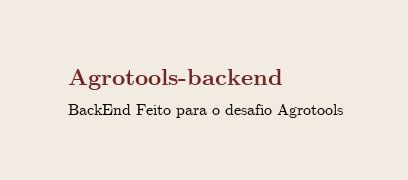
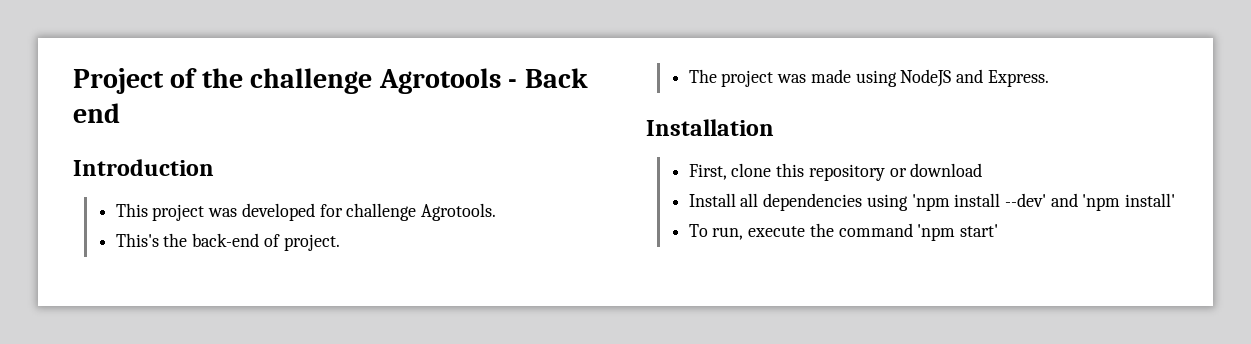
[68,69,283,90] [68,104,343,118] Agrotools-backend // BackEnd Feito para o desafio Agrotools -> [73,68,588,94] [73,103,120,123] [73,159,214,176] [115,203,496,221] [115,233,340,251] [688,69,1049,87] [646,119,774,136] [688,163,983,181] [688,193,1176,211] [688,223,998,241] Project of the challenge Agrotools - Back end // Introduction // This project was developed for challenge Agrotools. // This's the back-end of project. // The project was made using NodeJS and Express. // Installation // First, clone this repository or download // Install all dependencies using 'npm install --dev' and 'npm install' // To run, execute the command 'npm start'

